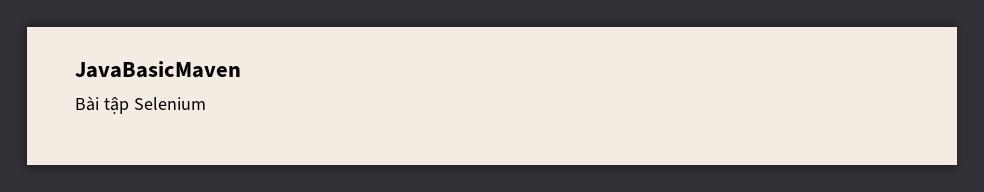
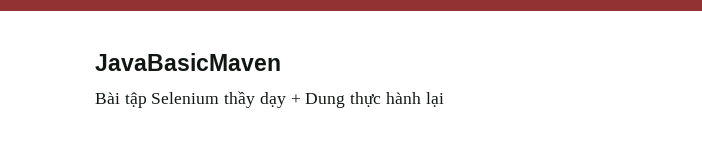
(206, 103) none -> [224,91,444,108] thầy dạy + Dung thực hành lại

